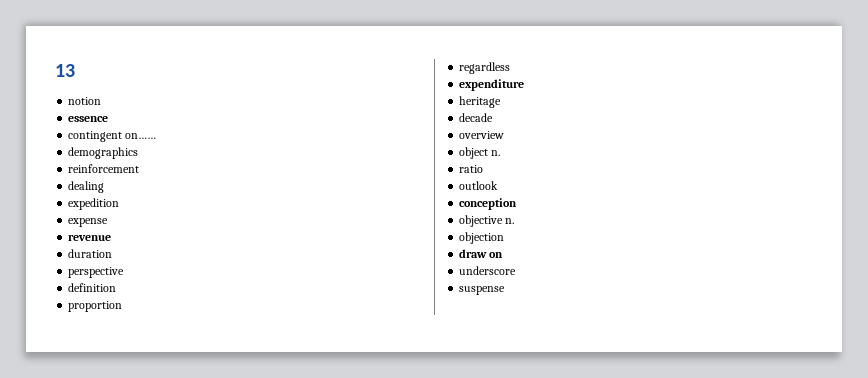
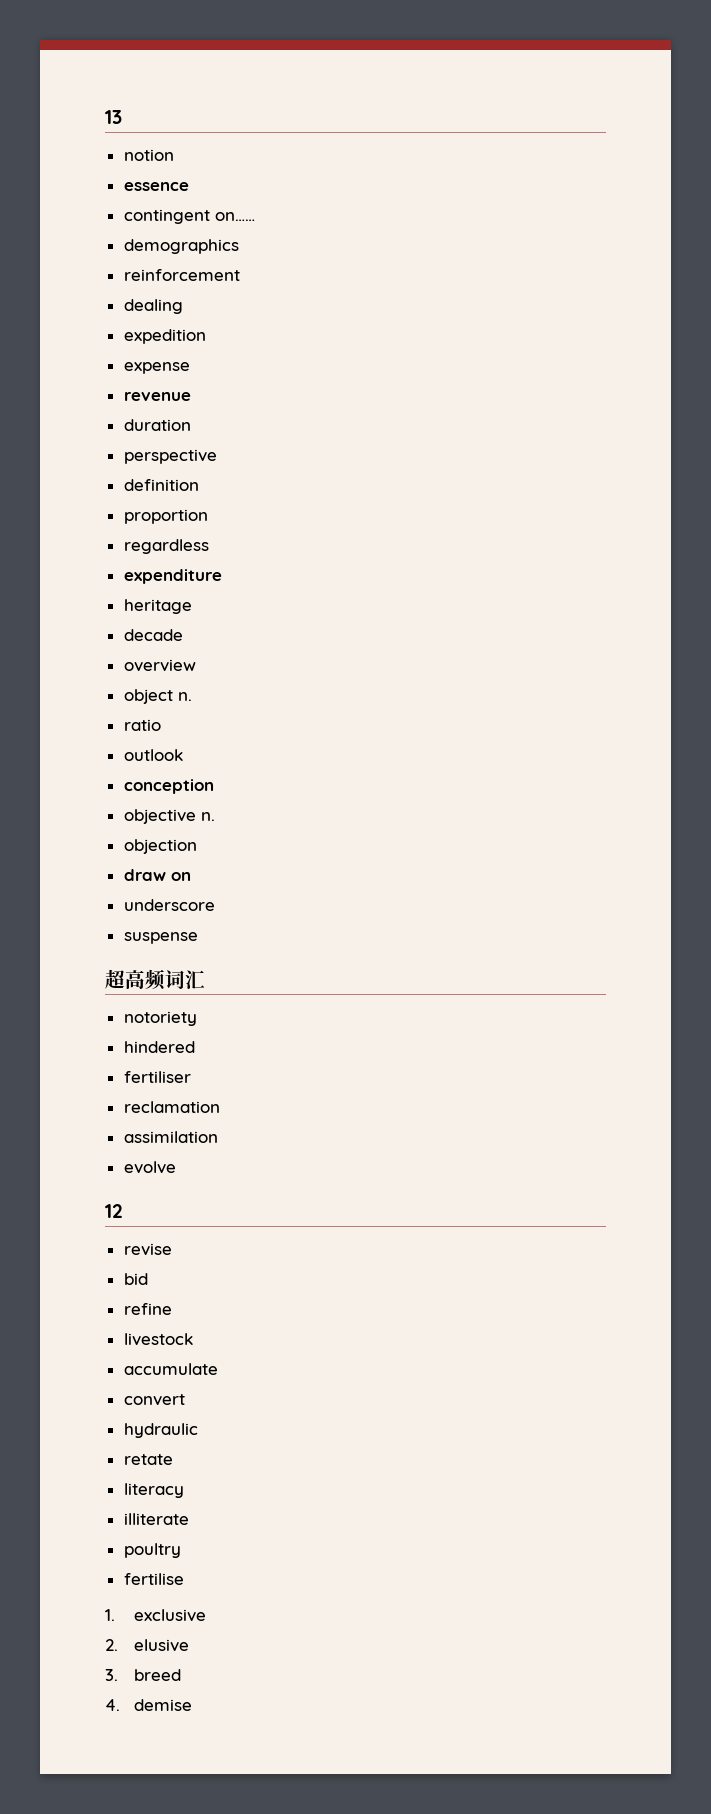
(506, 290) none -> [105,969,205,990] [123,1011,197,1026] [123,1041,195,1053] [123,1071,191,1083] [123,1101,220,1113] [123,1131,218,1143] [123,1161,176,1174] [105,1204,122,1218] [123,1243,172,1256] [123,1273,148,1285] [123,1303,172,1315] [123,1333,193,1346] [123,1363,218,1375] [123,1394,185,1406] [123,1423,198,1438] [123,1454,173,1465] [123,1483,184,1498] [123,1513,189,1525] [123,1543,181,1558] [123,1573,184,1585] [105,1609,207,1622] [105,1639,190,1652] [105,1669,182,1681] [105,1699,193,1711] // 超高频词汇 // notoriety // hindered // fertiliser // reclamation // assimilation // evolve // 12 // revise // bid // refine // livestock // accumulate // convert // hydraulic // retate // literacy // illiterate // poultry // fertilise // 1. exclusive // 2. elusive // 3. breed // 4. demise

